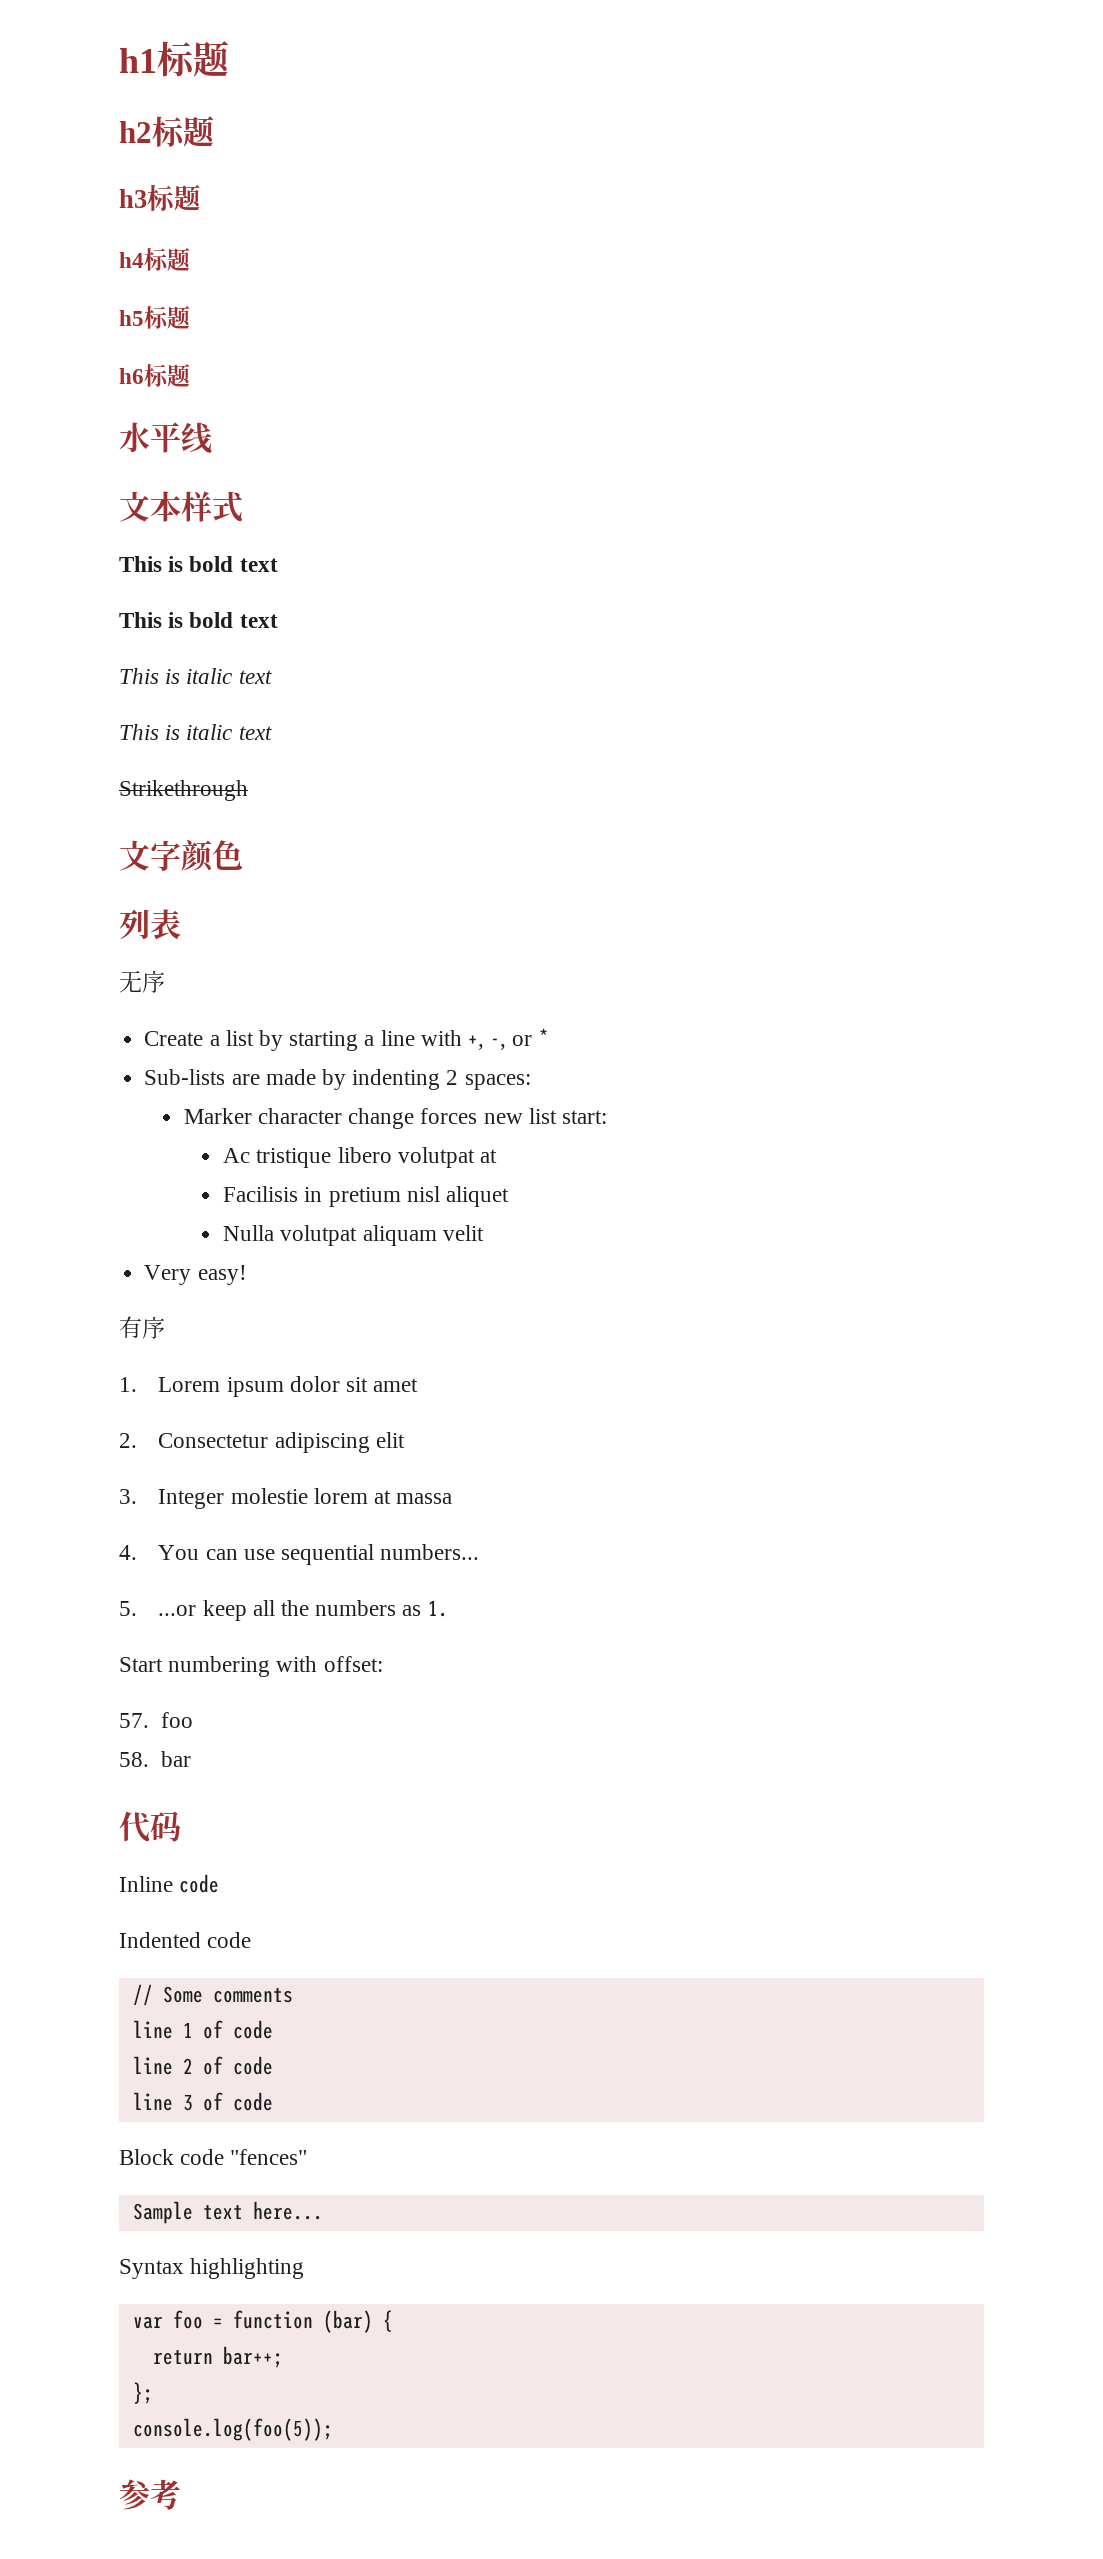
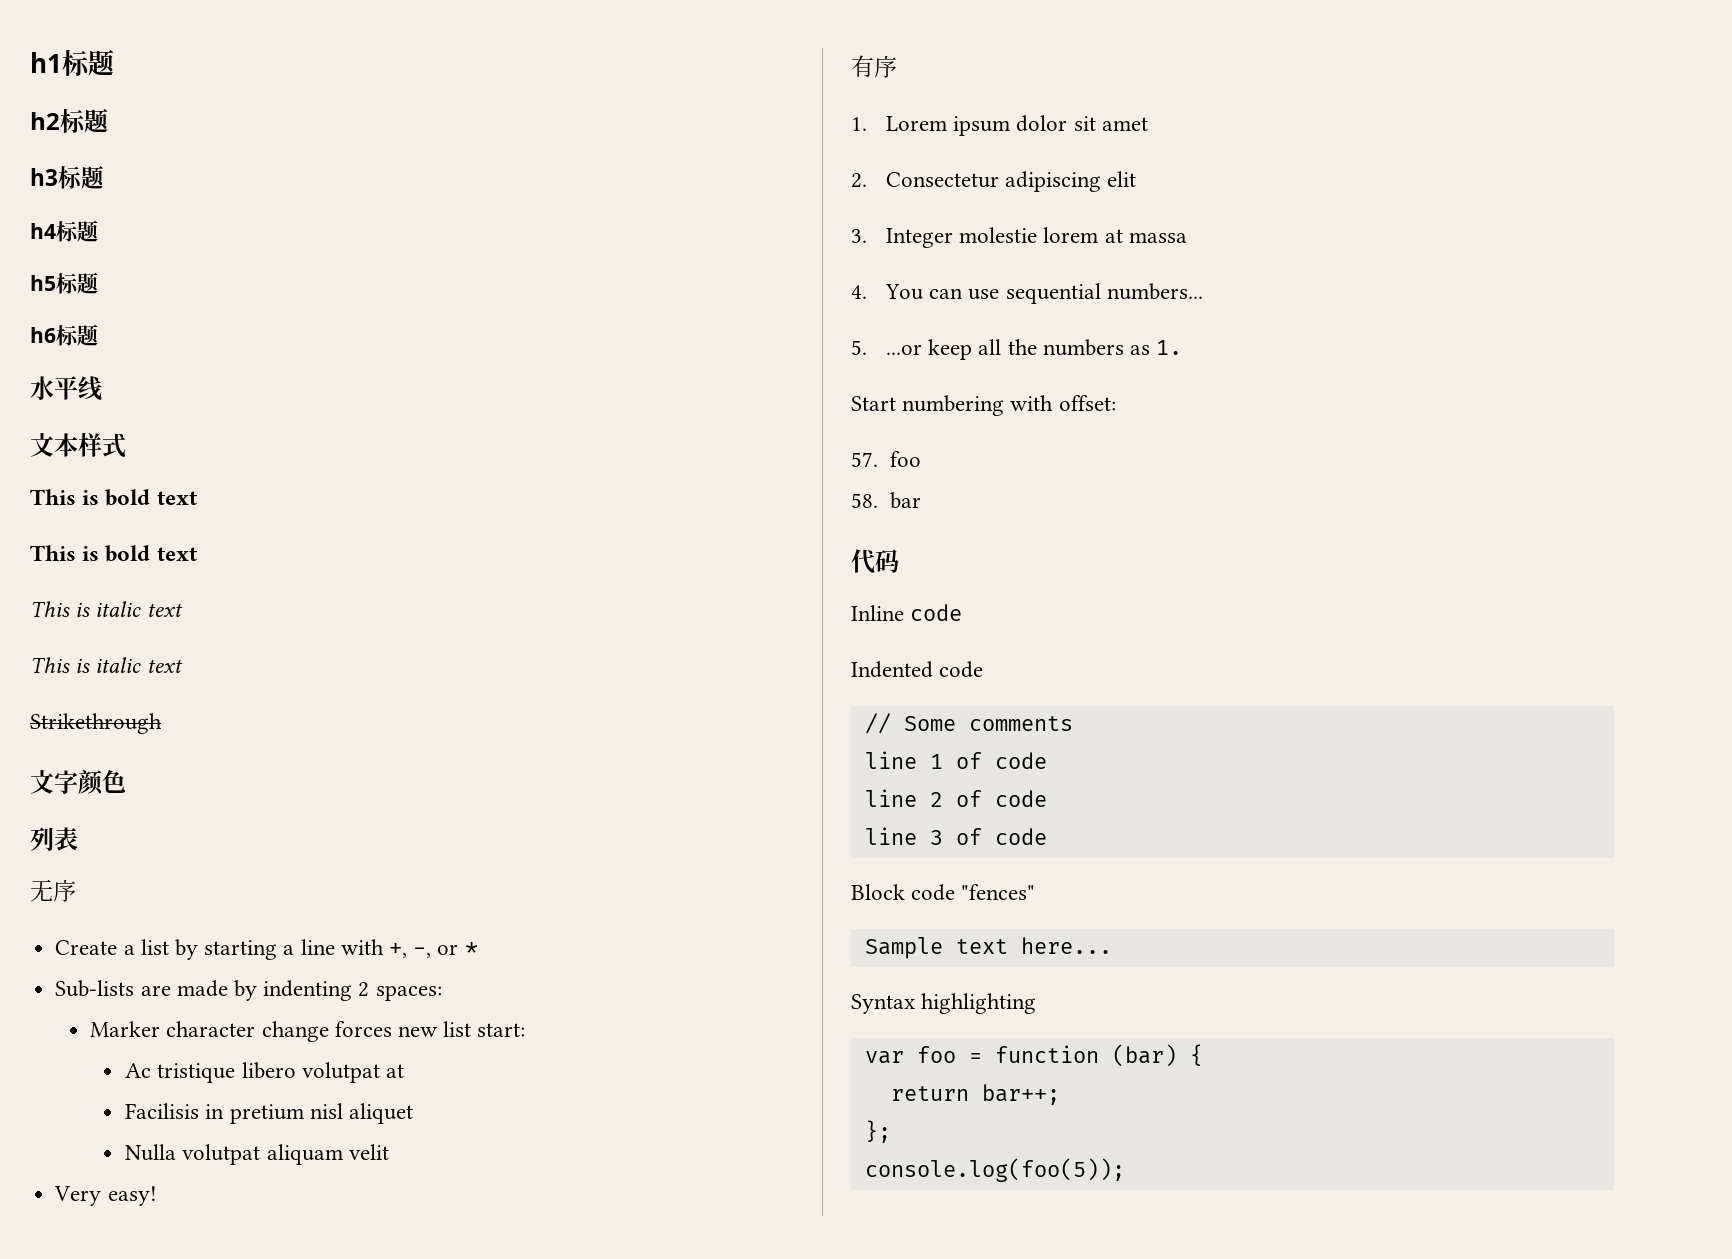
[119,2479,181,2510] // 参考 -> (1125, 1170) none

